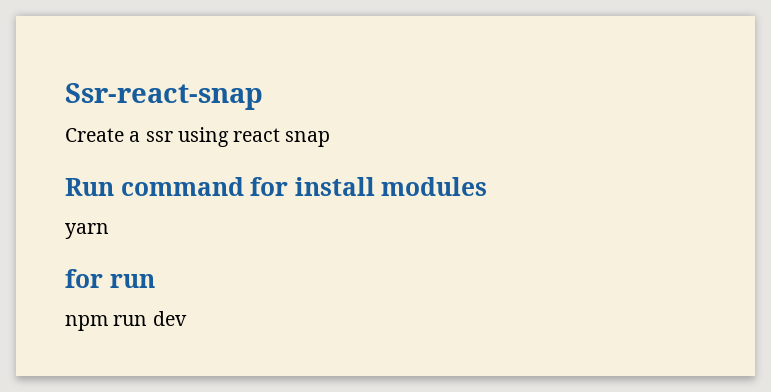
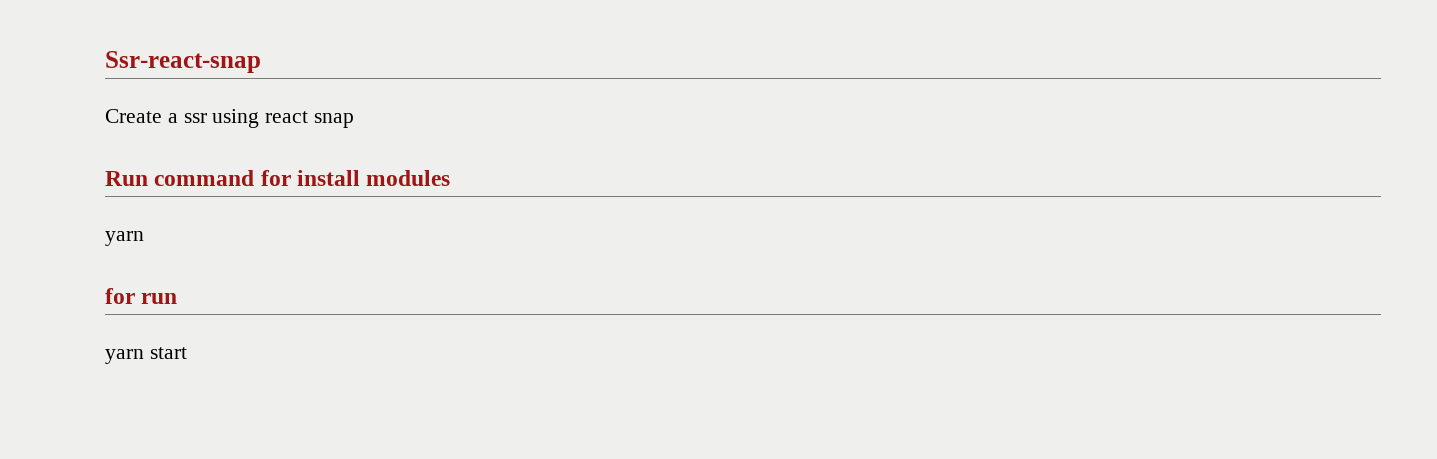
[65,311,187,331] npm run dev -> [105,347,187,364] yarn start

